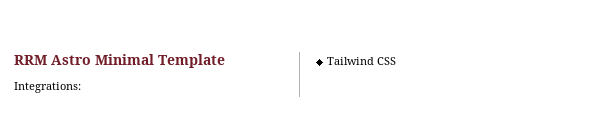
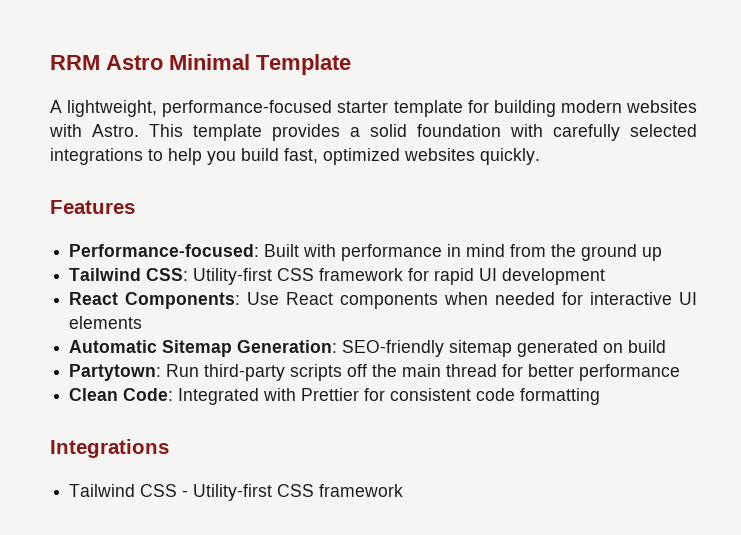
[14,82,81,93] [327,57,397,65] Integrations: // Tailwind CSS -> [50,100,697,117] [49,124,697,141] [50,148,540,165] [50,200,135,214] [69,244,663,261] [69,268,606,285] [69,292,697,309] [69,316,143,329] [69,340,667,357] [69,364,681,381] [69,388,601,405] [50,439,169,458] [69,484,404,501] A lightweight, performance-focused starter template for building modern websites with Astro. This template provides a solid foundation with carefully selected integrations to help you build fast, optimized websites quickly. // Features // Performance-focused: Built with performance in mind from the ground up // Tailwind CSS: Utility-first CSS framework for rapid UI development // React Components: Use React components when needed for interactive UI elements // Automatic Sitemap Generation: SEO-friendly sitemap generated on build // Partytown: Run third-party scripts off the main thread for better performance // Clean Code: Integrated with Prettier for consistent code formatting // Integrations // Tailwind CSS - Utility-first CSS framework

